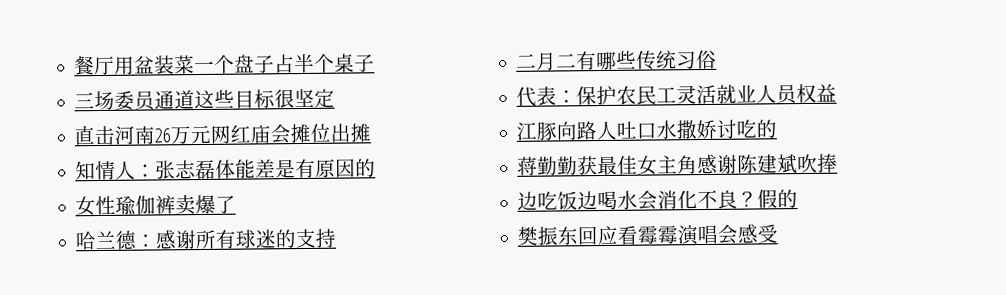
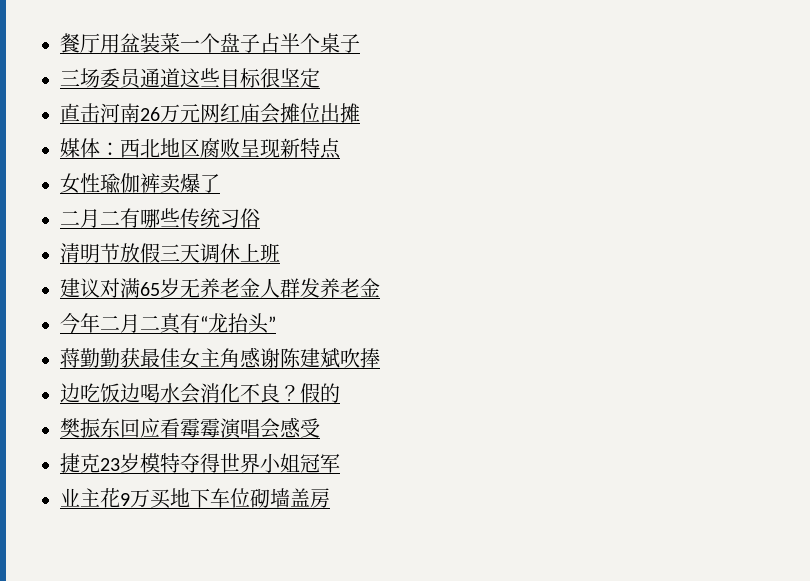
[75,158,377,181] [75,194,237,217] [75,228,337,251] 知情人：张志磊体能差是有原因的 // 女性瑜伽裤卖爆了 // 哈兰德：感谢所有球迷的支持 -> [60,138,341,159] [60,173,220,194] 媒体：西北地区腐败呈现新特点 // 女性瑜伽裤卖爆了
[516,83,838,107] [516,119,778,141] 代表：保护农民工灵活就业人员权益 // 江豚向路人吐口水撒娇讨吃的 -> [60,243,280,263] [60,278,380,298] [60,313,276,334] 清明节放假三天调休上班 // 建议对满65岁无养老金人群发养老金 // 今年二月二真有“龙抬头”
(779, 234) none -> [60,453,340,473] [60,488,330,509] // 捷克23岁模特夺得世界小姐冠军 // 业主花9万买地下车位砌墙盖房

